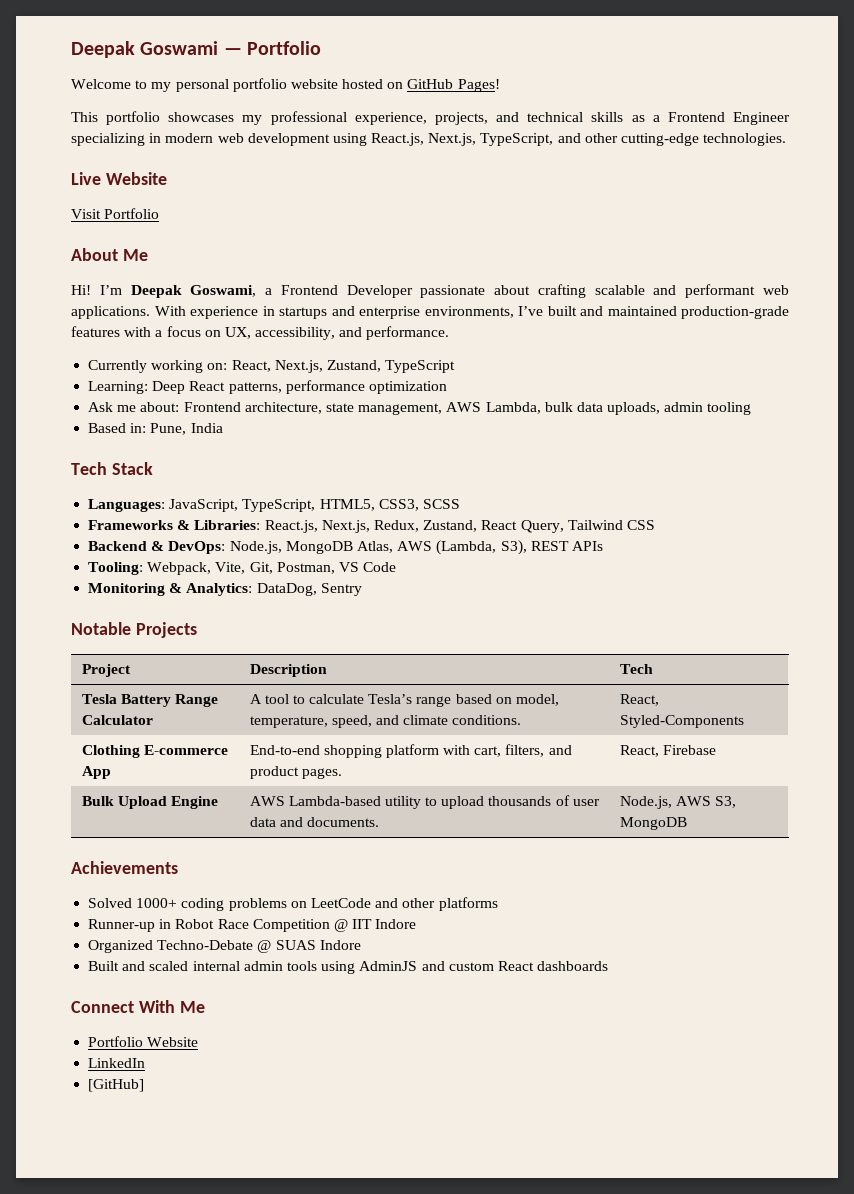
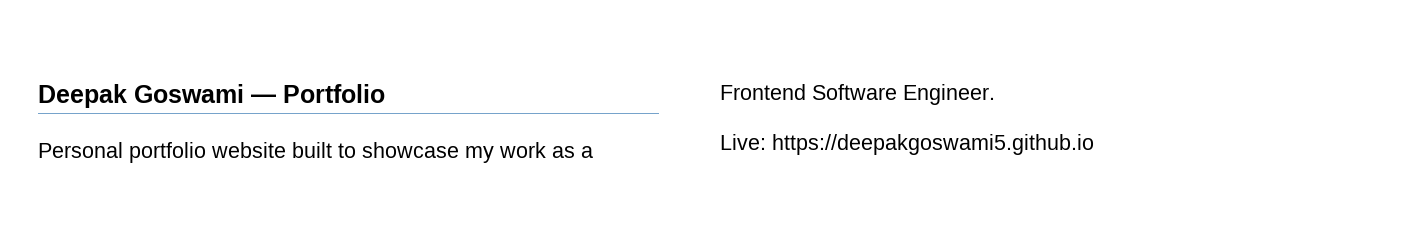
[71,78,500,92] [71,111,791,125] [71,133,787,146] [71,172,167,185] [71,208,160,219] [71,248,148,261] [71,284,789,298] [71,306,789,319] [71,326,450,340] [88,360,456,373] [88,380,447,394] [88,402,752,415] [88,423,223,435] [71,462,153,475] [88,499,460,512] [88,520,655,533] [88,540,603,555] [88,562,397,575] [88,583,362,596] [71,622,197,638] [81,664,131,677] [249,664,327,677] [619,664,653,674] [81,694,218,707] [81,715,153,725] [249,694,559,707] [249,715,522,728] [619,694,659,706] [619,715,744,728] [81,745,228,758] [81,766,111,779] [249,744,572,758] [249,766,342,779] [619,745,716,757] [81,796,218,809] [249,795,600,809] [249,817,379,827] [619,796,736,809] [619,817,687,830] [71,861,178,874] [88,897,498,911] [88,919,417,932] [88,940,361,953] [88,961,609,974] [71,1000,205,1013] [88,1036,199,1047] [88,1058,146,1068] [88,1079,145,1092] Welcome to my personal portfolio website hosted on GitHub Pages! // This portfolio showcases my professional experience, projects, and technical skills as a Frontend Engineer specializing in modern web development using React.js, Next.js, TypeScript, and other cutting-edge technologies. // Live Website // Visit Portfolio // About Me // Hi! I’m Deepak Goswami, a Frontend Developer passionate about crafting scalable and performant web applications. With experience in startups and enterprise environments, I’ve built and maintained production-grade features with a focus on UX, accessibility, and performance. // Currently working on: React, Next.js, Zustand, TypeScript // Learning: Deep React patterns, performance optimization // Ask me about: Frontend architecture, state management, AWS Lambda, bulk data uploads, admin tooling // Based in: Pune, India // Tech Stack // Languages: JavaScript, TypeScript, HTML5, CSS3, SCSS // Frameworks & Libraries: React.js, Next.js, Redux, Zustand, React Query, Tailwind CSS // Backend & DevOps: Node.js, MongoDB Atlas, AWS (Lambda, S3), REST APIs // Tooling: Webpack, Vite, Git, Postman, VS Code // Monitoring & Analytics: DataDog, Sentry // Notable Projects // Project | Description | Tech // Tesla Battery Range Calculator | A tool to calculate Tesla’s range based on model, temperature, speed, and climate conditions. | React, Styled-Components // Clothing E-commerce App | End-to-end shopping platform with cart, filters, and product pages. | React, Firebase // Bulk Upload Engine | AWS Lambda-based utility to upload thousands of user data and documents. | Node.js, AWS S3, MongoDB // Achievements // Solved 1000+ coding problems on LeetCode and other platforms // Runner-up in Robot Race Competition @ IIT Indore // Organized Techno-Debate @ SUAS Indore // Built and scaled internal admin tools using AdminJS and custom React dashboards // Connect With Me // Portfolio Website // LinkedIn // [GitHub] -> [38,142,593,163] [720,84,995,105] [720,134,1094,155] Personal portfolio website built to showcase my work as a Frontend Software Engineer. // Live: https://deepakgoswami5.github.io

